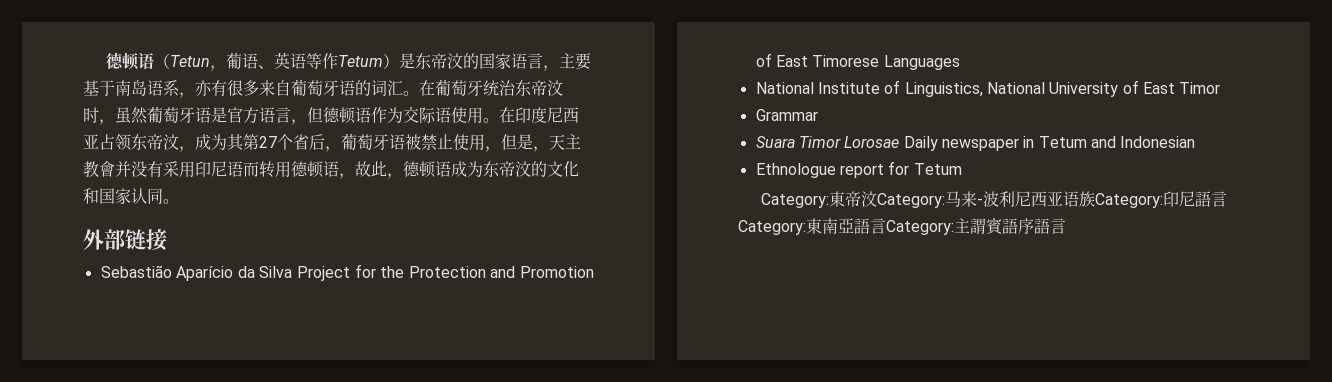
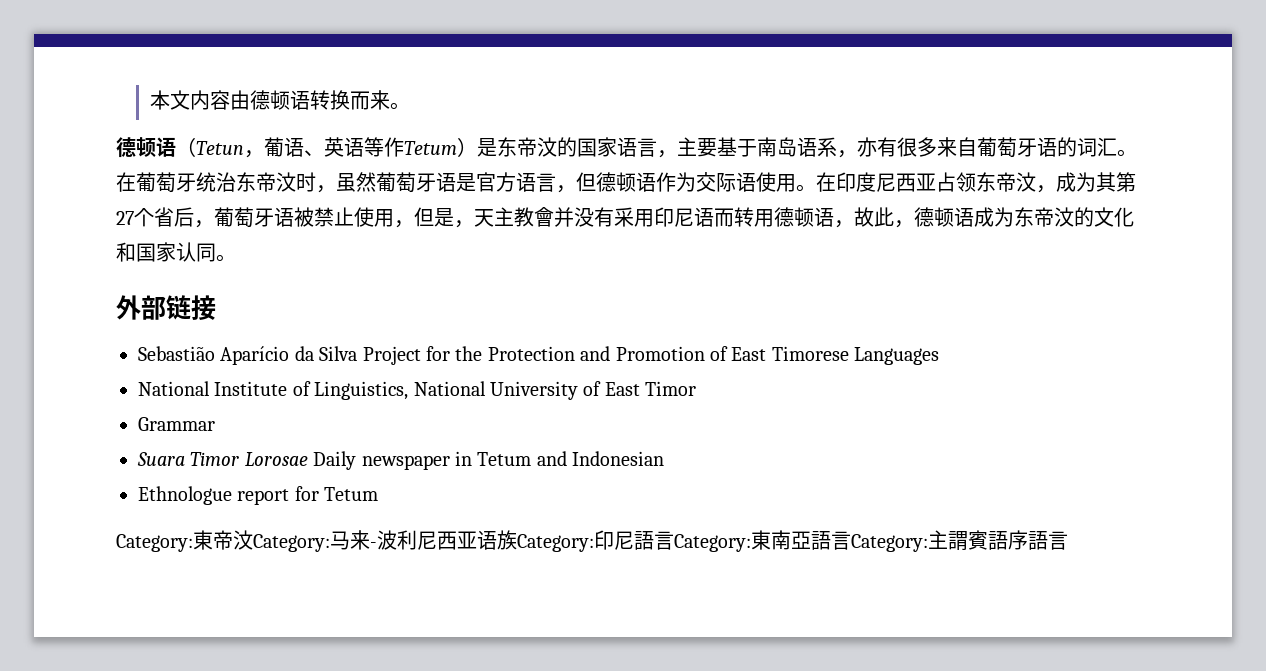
(105, 60) none -> [150,90,411,110] 本文内容由德顿语转换而来。 //

